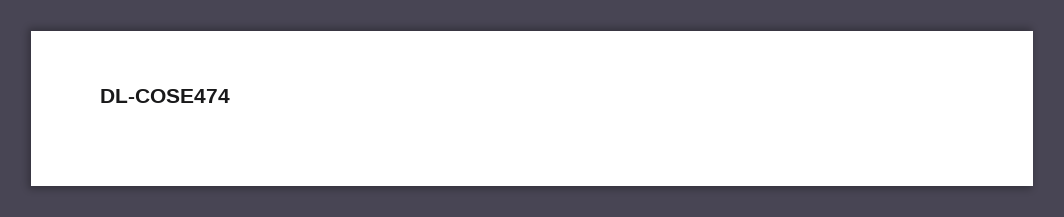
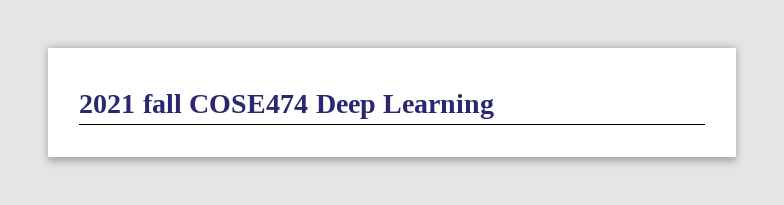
[100,89,230,103] DL-COSE474 -> [79,94,495,119] 2021 fall COSE474 Deep Learning

